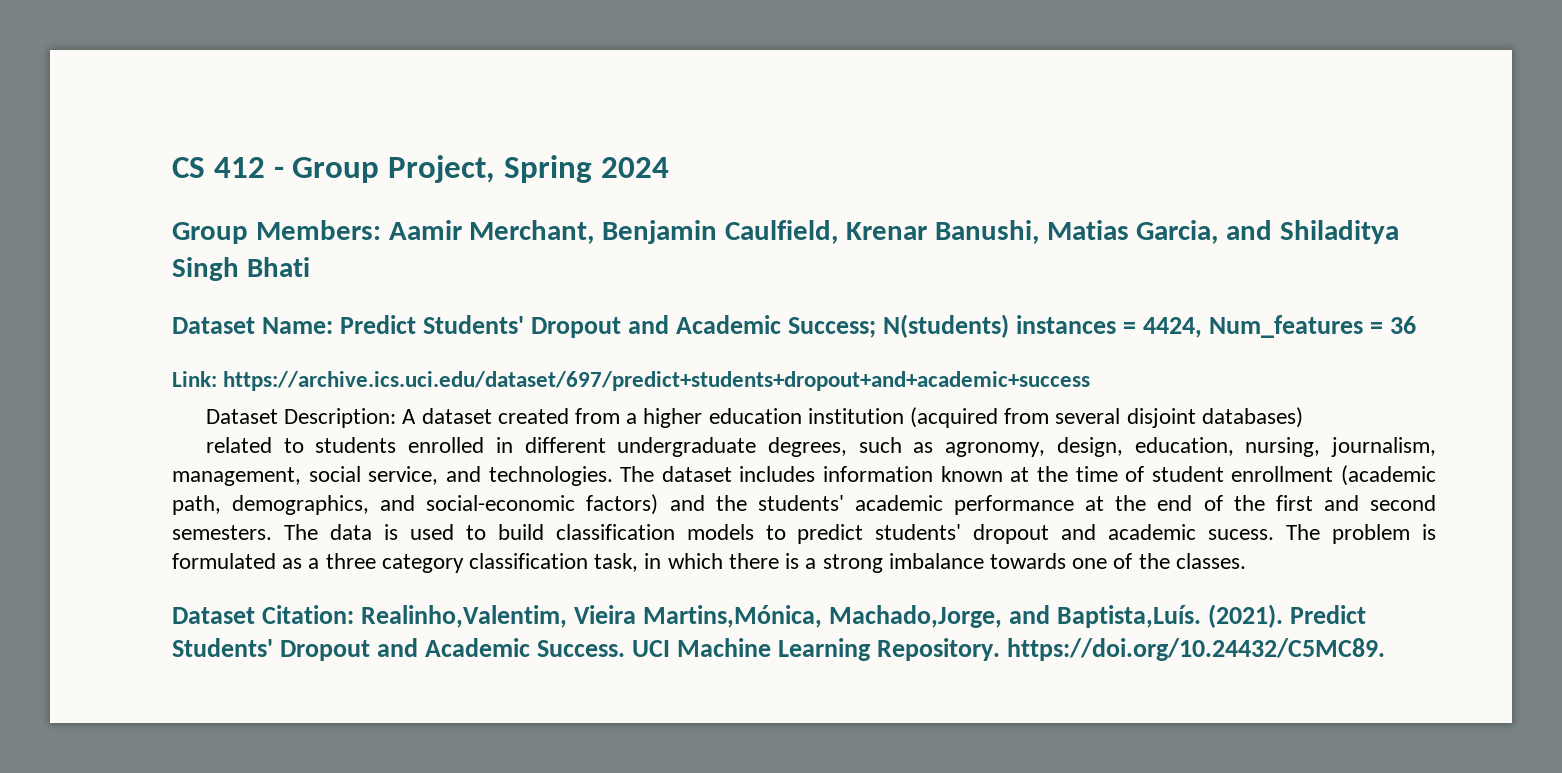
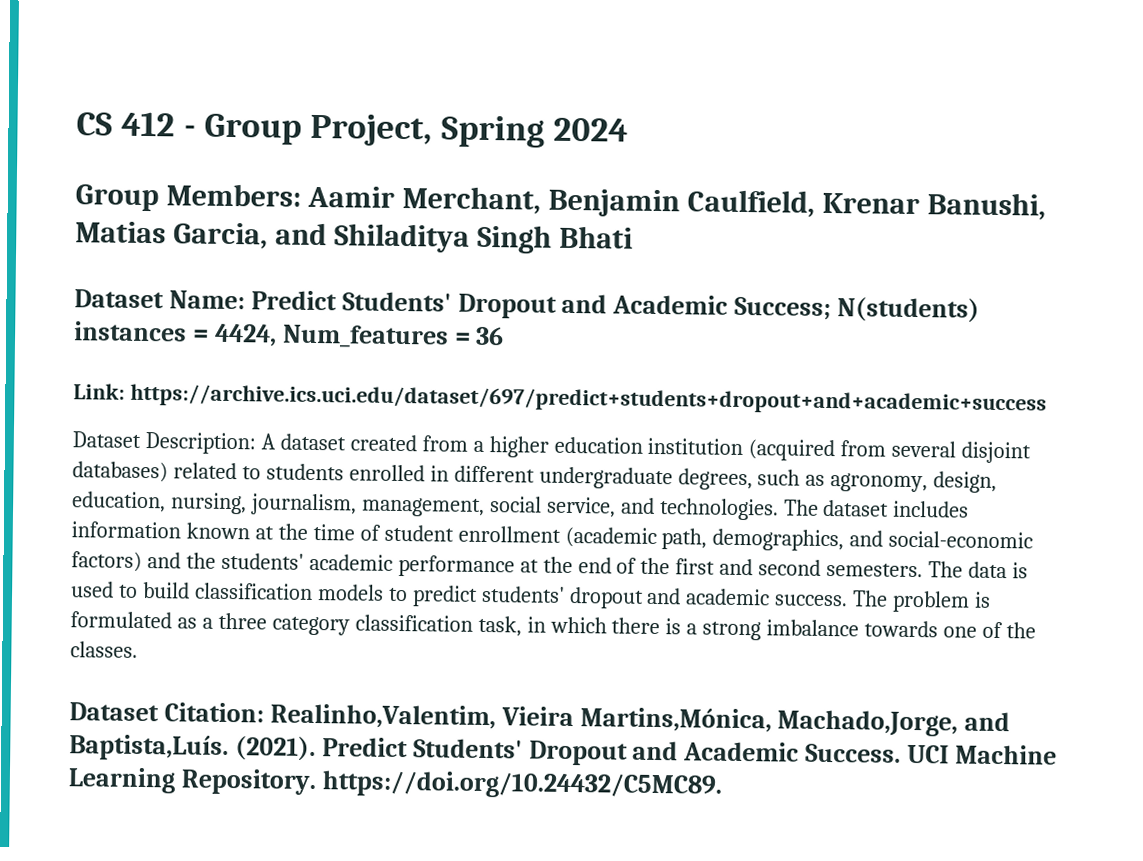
(1303, 417) // -> (168, 472) none
[1208,529,1275,540] sucess. -> [774,594,849,607] success.

